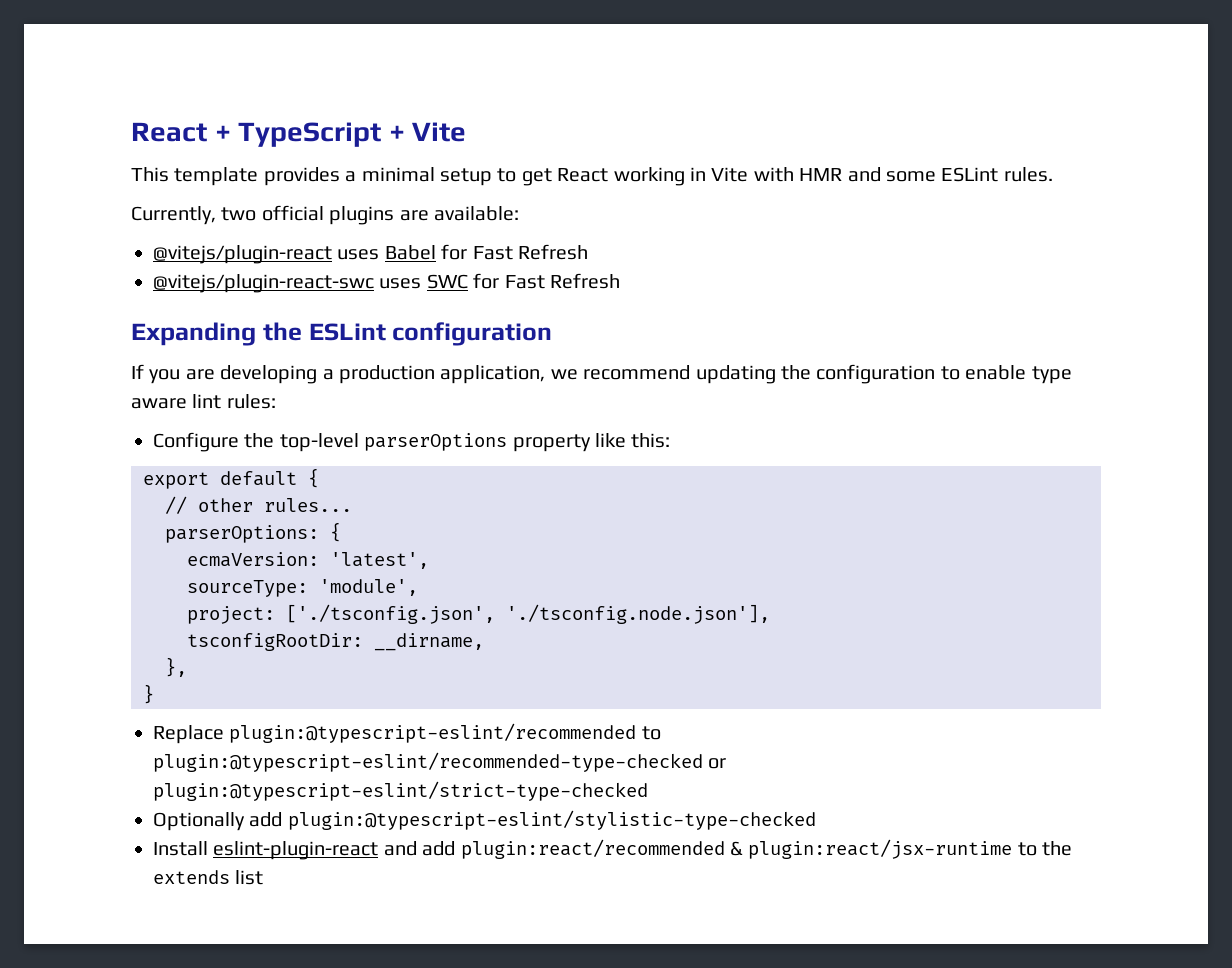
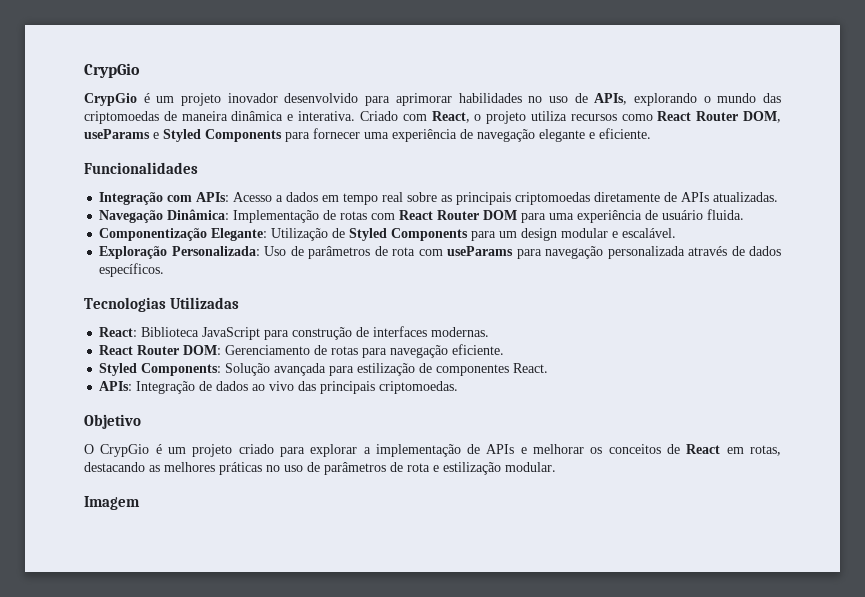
[131,122,467,147] [131,167,1053,186] [131,205,519,225] [153,244,588,264] [153,273,620,293] [131,322,553,346] [131,364,1072,384] [131,394,276,409] [153,432,671,452] [143,468,319,489] [165,496,352,514] [165,522,341,543] [187,552,429,569] [187,579,418,597] [187,604,770,624] [187,633,484,651] [165,657,187,677] [143,684,154,704] [153,723,661,744] [153,752,727,772] [153,781,648,801] [153,810,816,831] [153,839,1073,860] [153,870,264,885] React + TypeScript + Vite // This template provides a minimal setup to get React working in Vite with HMR and some ESLint rules. // Currently, two official plugins are available: // @vitejs/plugin-react uses Babel for Fast Refresh // @vitejs/plugin-react-swc uses SWC for Fast Refresh // Expanding the ESLint configuration // If you are developing a production application, we recommend updating the configuration to enable type aware lint rules: // Configure the top-level parserOptions property like this: // export default { // // other rules... // parserOptions: { // ecmaVersion: 'latest', // sourceType: 'module', // project: ['./tsconfig.json', './tsconfig.node.json'], // tsconfigRootDir: __dirname, // }, // } // Replace plugin:@typescript-eslint/recommended to plugin:@typescript-eslint/recommended-type-checked or plugin:@typescript-eslint/strict-type-checked // Optionally add plugin:@typescript-eslint/stylistic-type-checked // Install eslint-plugin-react and add plugin:react/recommended & plugin:react/jsx-runtime to the extends list -> [84,63,140,78] [84,93,781,106] [84,111,781,124] [84,128,651,142] [84,162,198,174] [99,192,779,205] [99,209,745,223] [99,228,677,241] [99,246,781,259] [99,263,165,277] [84,297,240,312] [99,326,490,340] [99,344,505,358] [99,363,549,376] [99,381,459,394] [84,414,141,429] [84,444,781,457] [84,462,556,475] [84,496,140,510] CrypGio // CrypGio é um projeto inovador desenvolvido para aprimorar habilidades no uso de APIs, explorando o mundo das criptomoedas de maneira dinâmica e interativa. Criado com React, o projeto utiliza recursos como React Router DOM, useParams e Styled Components para fornecer uma experiência de navegação elegante e eficiente. // Funcionalidades // Integração com APIs: Acesso a dados em tempo real sobre as principais criptomoedas diretamente de APIs atualizadas. // Navegação Dinâmica: Implementação de rotas com React Router DOM para uma experiência de usuário fluida. // Componentização Elegante: Utilização de Styled Components para um design modular e escalável. // Exploração Personalizada: Uso de parâmetros de rota com useParams para navegação personalizada através de dados específicos. // Tecnologias Utilizadas // React: Biblioteca JavaScript para construção de interfaces modernas. // React Router DOM: Gerenciamento de rotas para navegação eficiente. // Styled Components: Solução avançada para estilização de componentes React. // APIs: Integração de dados ao vivo das principais criptomoedas. // Objetivo // O CrypGio é um projeto criado para explorar a implementação de APIs e melhorar os conceitos de React em rotas, destacando as melhores práticas no uso de parâmetros de rota e estilização modular. // Imagem

